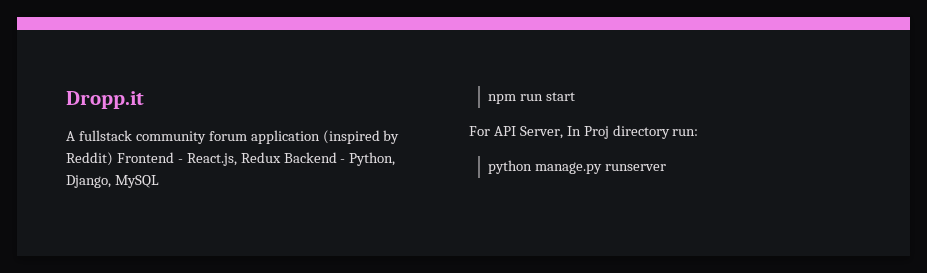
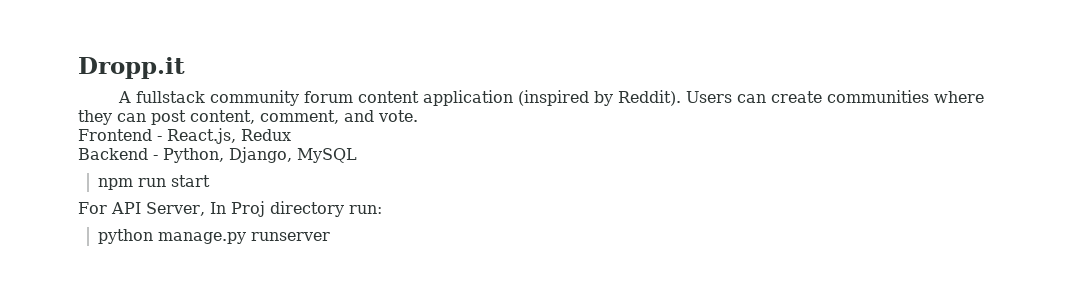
(247, 136) none -> [358,91,420,103] content
[66,152,113,166] Reddit) -> [618,90,985,106] [78,110,418,125] Reddit). Users can create communities where they can post content, comment, and vote. //
(281, 157) none -> (291, 135) //

